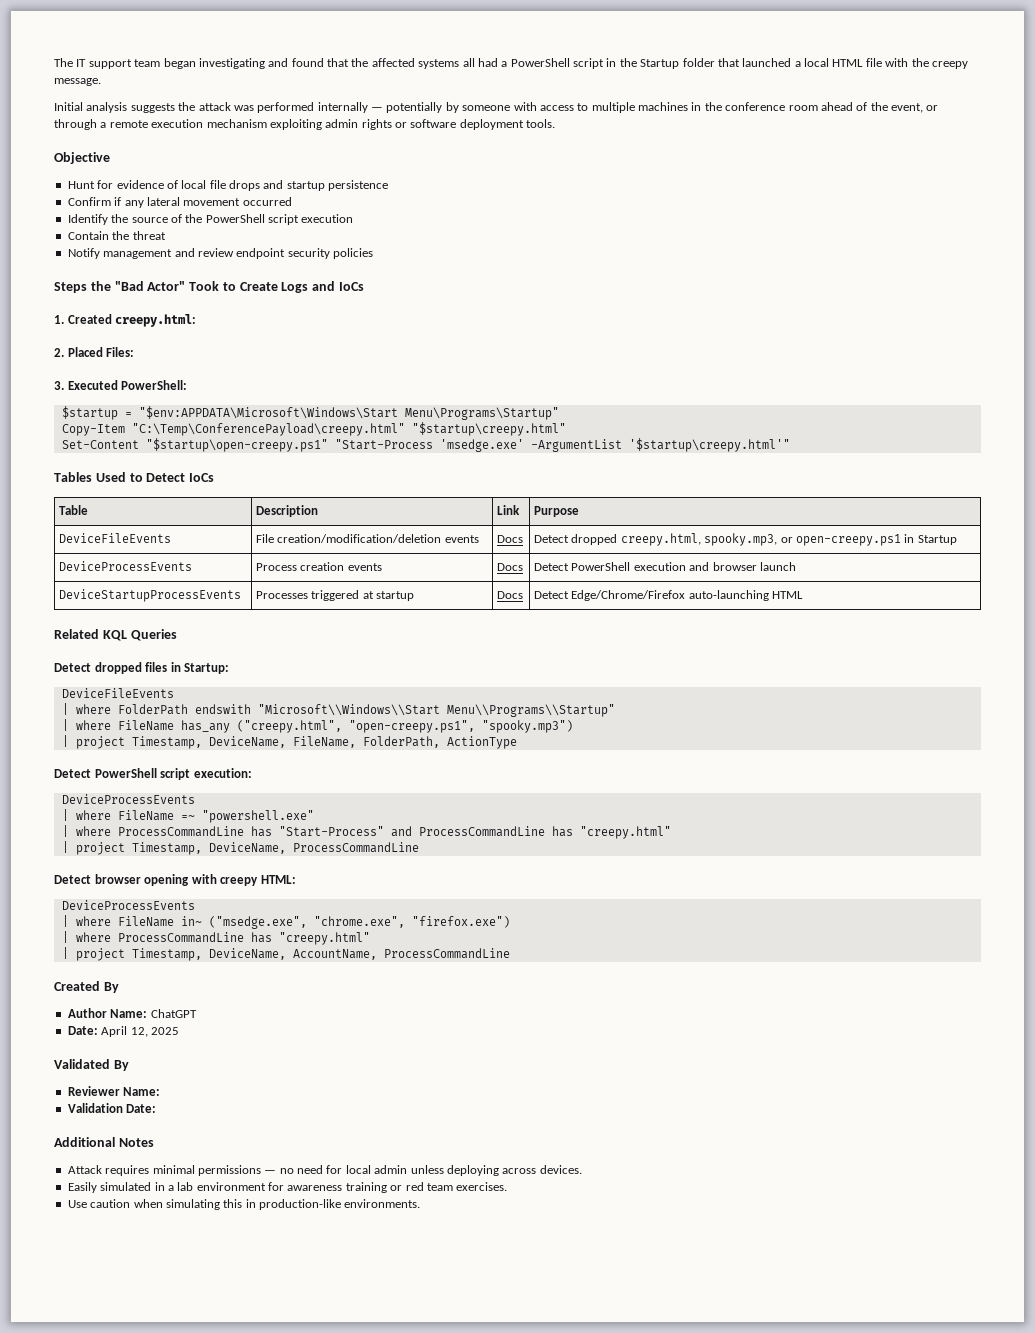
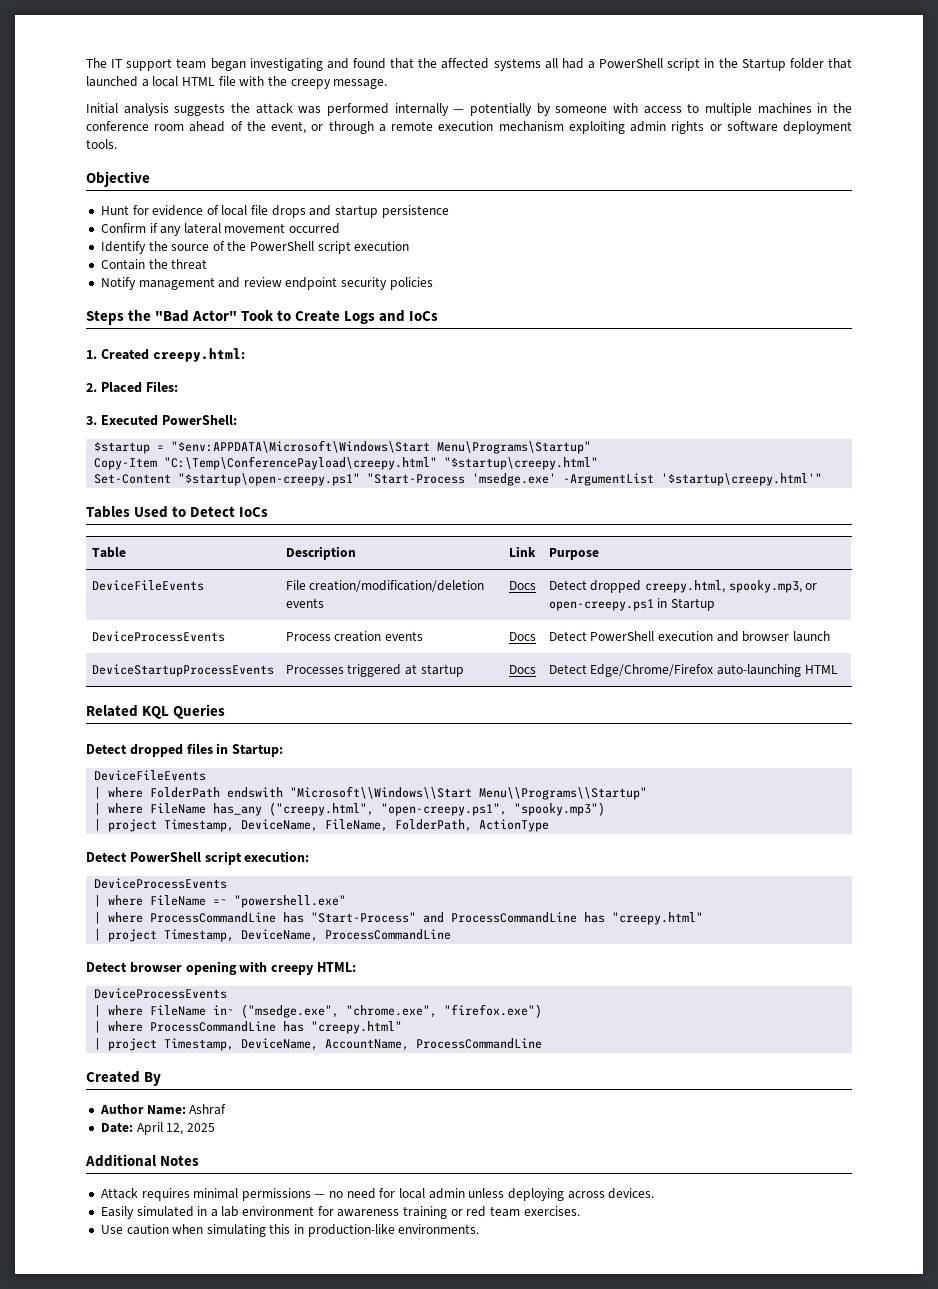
[150,1009,197,1018] ChatGPT -> [189,1104,227,1115] Ashraf
[54,1059,129,1071] [67,1086,161,1096] [67,1103,157,1113] // Validated By // Reviewer Name: // Validation Date: -> (215, 1127) none

